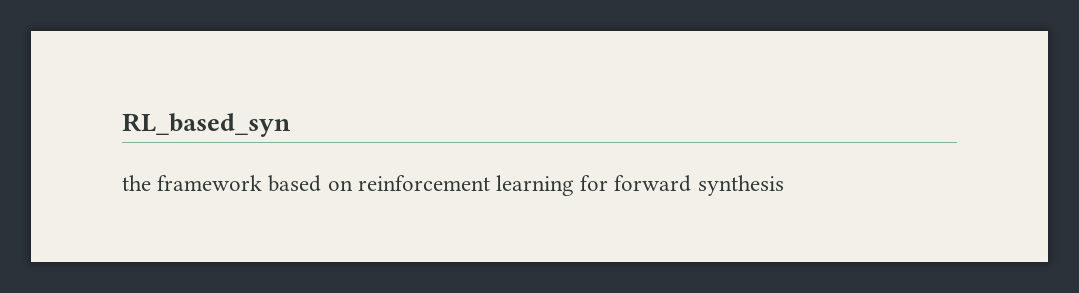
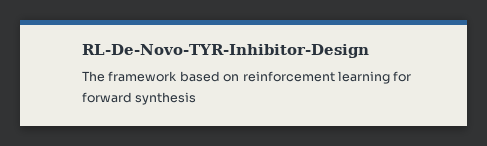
[122,113,291,137] [122,175,151,191] RL_based_syn // the -> [82,44,369,58] [82,71,105,82] RL-De-Novo-TYR-Inhibitor-Design // The

